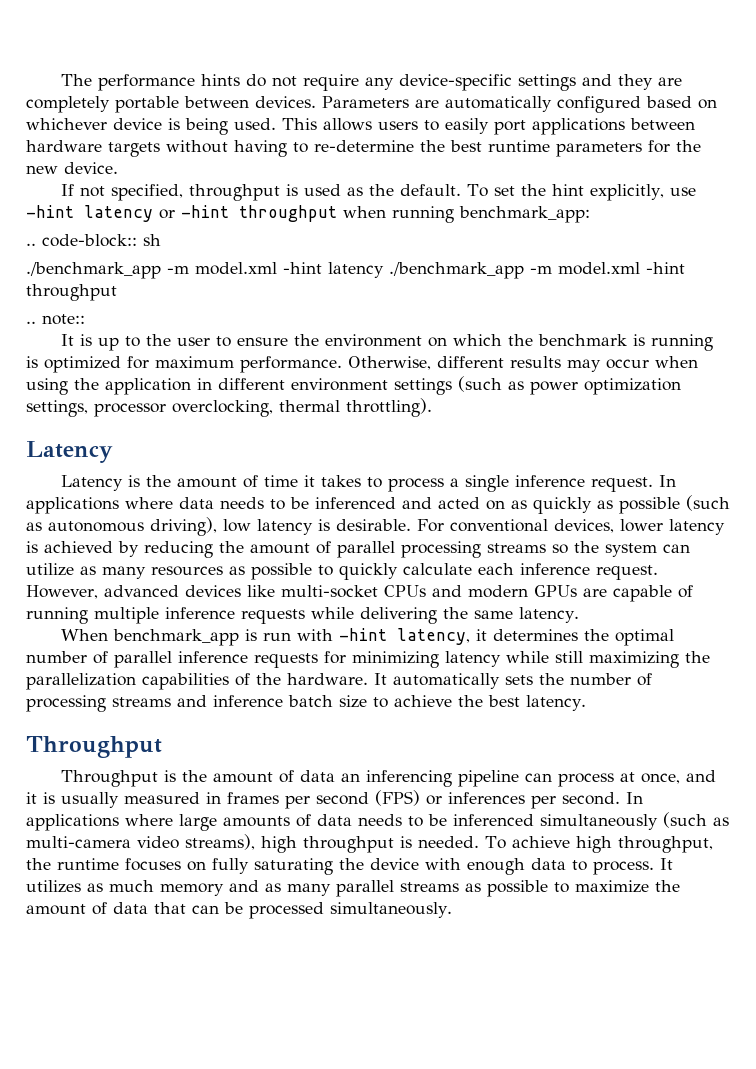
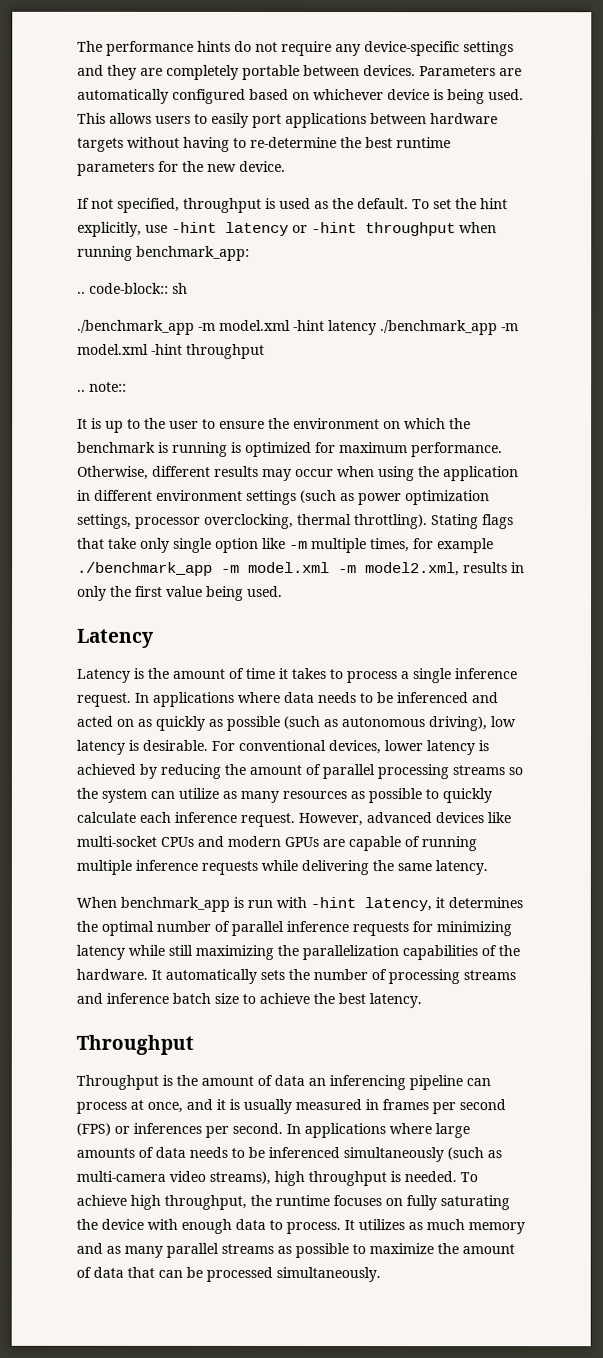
(432, 407) none -> [431,514,514,530] [77,537,494,554] [77,561,525,577] [77,585,283,601] Stating flags that take only single option like -m multiple times, for example ./benchmark_app -m model.xml -m model2.xml, results in only the first value being used.

